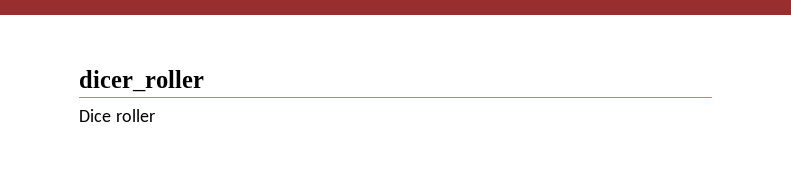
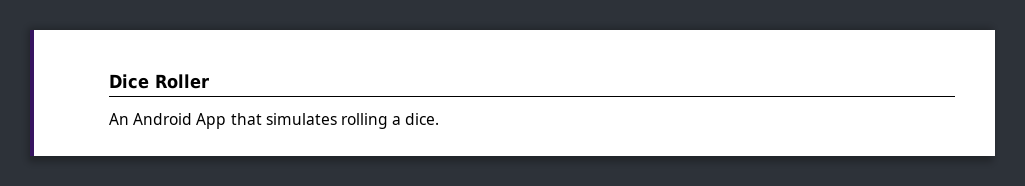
[79,70,204,92] [79,109,155,122] dicer_roller // Dice roller -> [109,74,209,89] [109,113,440,129] Dice Roller // An Android App that simulates rolling a dice.

